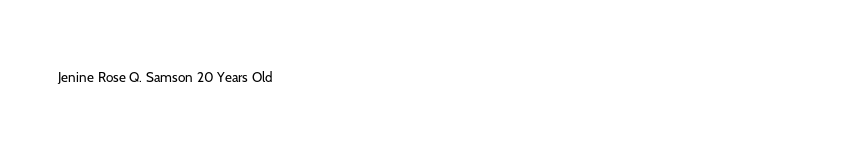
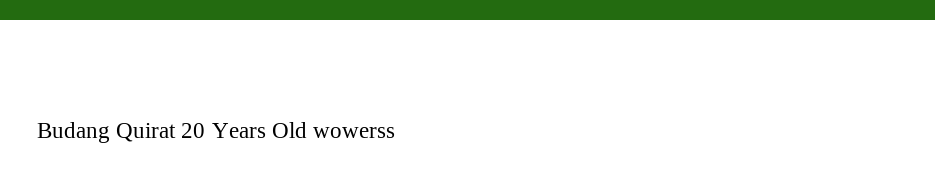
[57,72,193,84] Jenine Rose Q. Samson -> [37,122,177,143] Budang Quirat
(273, 76) none -> [313,127,396,138] wowerss

